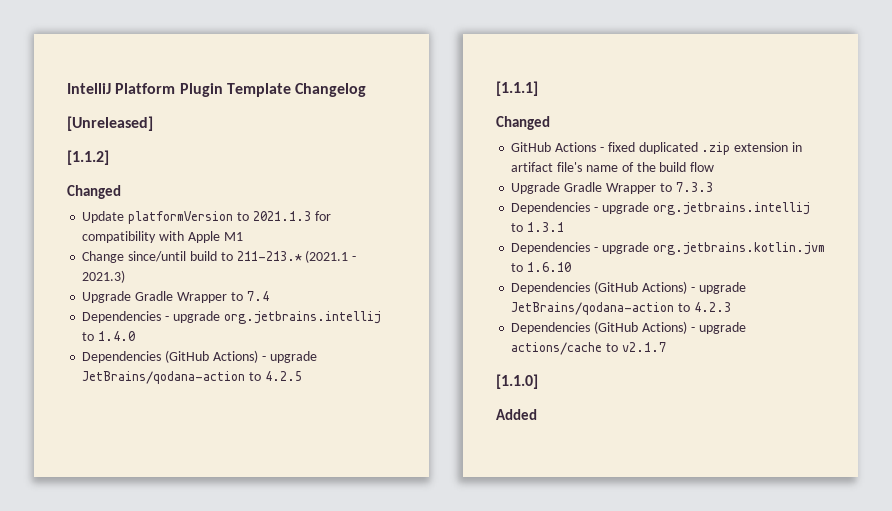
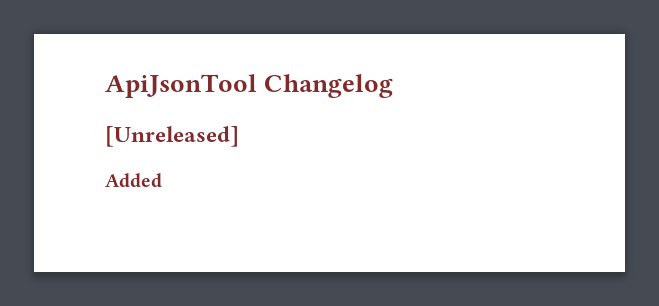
[67,83,367,97] [67,116,153,131] [67,150,109,165] [67,185,121,199] [82,211,331,224] [82,231,243,243] [82,250,357,263] [82,270,126,283] [82,291,269,303] [82,311,381,324] [82,331,136,341] [82,350,317,363] [82,371,302,384] [496,81,538,96] [496,116,550,130] [511,142,802,155] [511,162,715,172] [511,182,713,194] [511,202,810,215] [511,222,565,232] [511,242,825,255] [511,262,572,272] [511,281,746,294] [511,302,731,315] [511,321,746,334] [511,342,666,355] [496,374,538,389] IntelliJ Platform Plugin Template Changelog // [Unreleased] // [1.1.2] // Changed // Update platformVersion to 2021.1.3 for compatibility with Apple M1 // Change since/until build to 211-213.* (2021.1 - 2021.3) // Upgrade Gradle Wrapper to 7.4 // Dependencies - upgrade org.jetbrains.intellij to 1.4.0 // Dependencies (GitHub Actions) - upgrade JetBrains/qodana-action to 4.2.5 // [1.1.1] // Changed // GitHub Actions - fixed duplicated .zip extension in artifact file's name of the build flow // Upgrade Gradle Wrapper to 7.3.3 // Dependencies - upgrade org.jetbrains.intellij to 1.3.1 // Dependencies - upgrade org.jetbrains.kotlin.jvm to 1.6.10 // Dependencies (GitHub Actions) - upgrade JetBrains/qodana-action to 4.2.3 // Dependencies (GitHub Actions) - upgrade actions/cache to v2.1.7 // [1.1.0] -> [105,74,394,98] [105,126,239,147] ApiJsonTool Changelog // [Unreleased]

